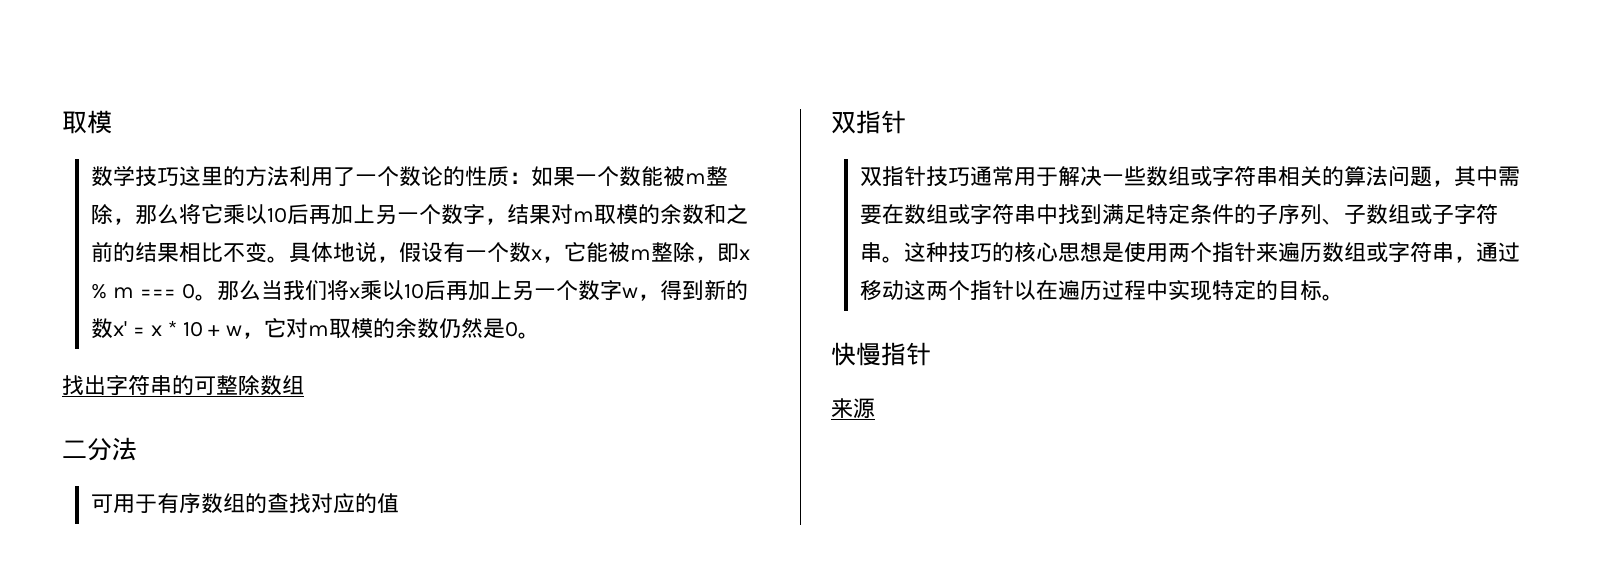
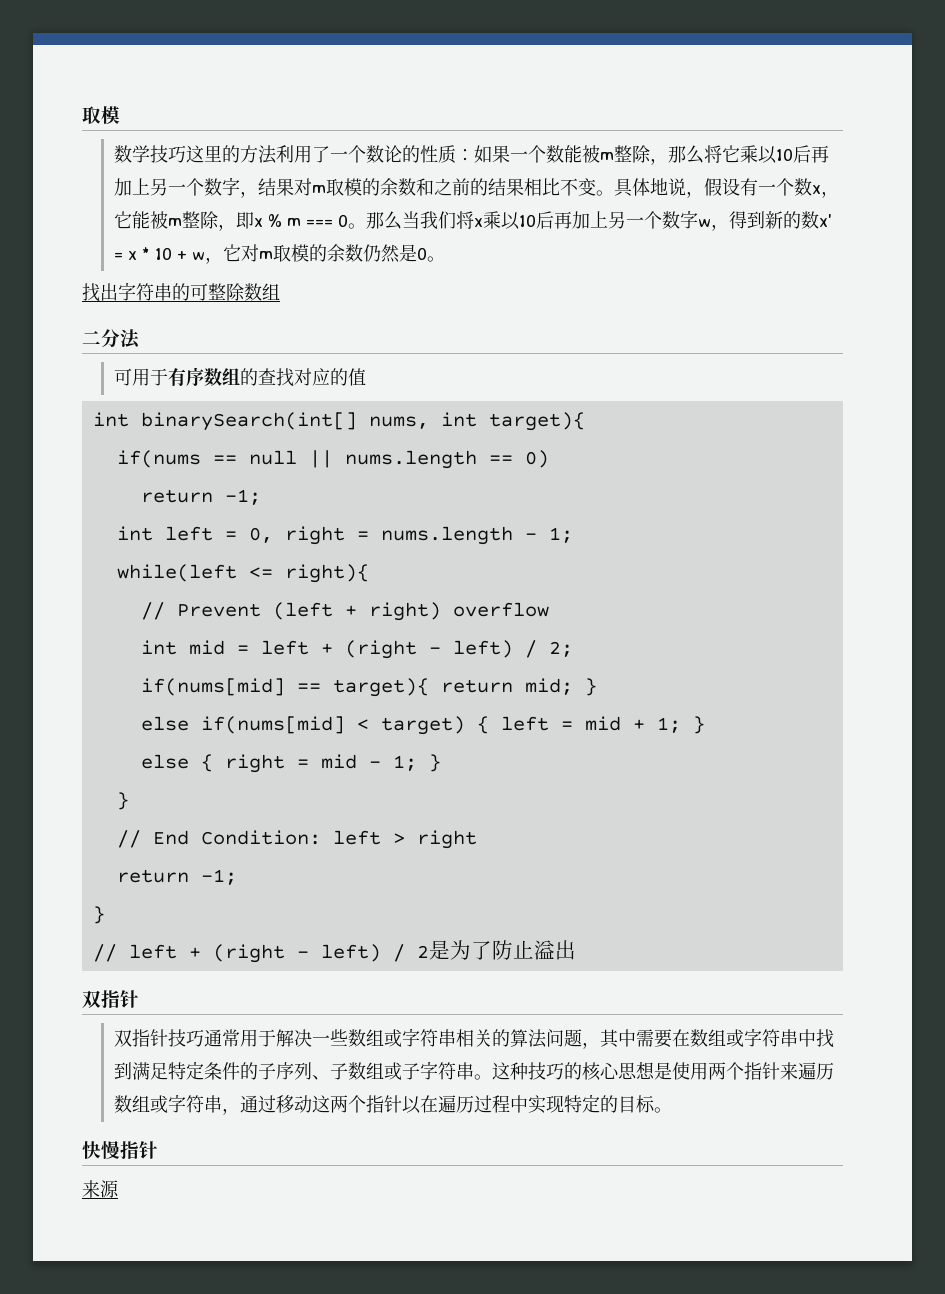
(399, 503) none -> [92,412,585,431] [116,450,549,469] [140,489,261,505] [116,526,573,545] [116,564,369,583] [140,602,549,621] [140,640,573,659] [140,678,597,697] [140,716,705,735] [140,754,441,773] [116,792,129,810] [116,830,477,849] [116,869,237,885] [92,906,105,924] [92,940,576,963] // int binarySearch(int[] nums, int target){ // if(nums == null || nums.length == 0) // return -1; // int left = 0, right = nums.length - 1; // while(left <= right){ // // Prevent (left + right) overflow // int mid = left + (right - left) / 2; // if(nums[mid] == target){ return mid; } // else if(nums[mid] < target) { left = mid + 1; } // else { right = mid - 1; } // } // // End Condition: left > right // return -1; // } // // left + (right - left) / 2是为了防止溢出

